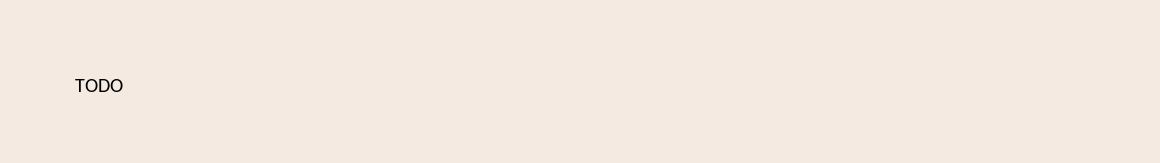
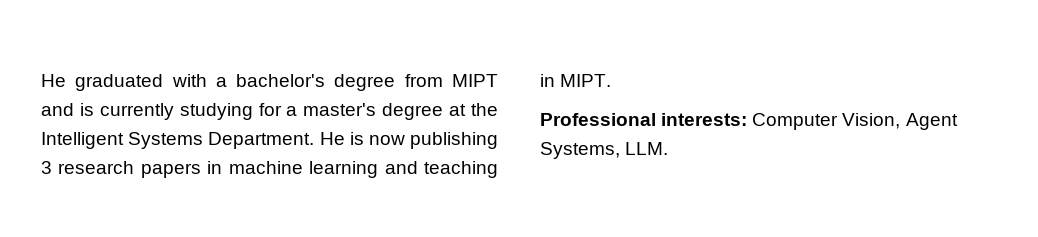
[75,79,123,92] TODO -> [41,74,498,91] [41,103,499,120] [41,132,499,149] [41,161,499,178] [540,74,612,87] [540,113,958,130] [540,142,669,159] He graduated with a bachelor's degree from MIPT and is currently studying for a master's degree at the Intelligent Systems Department. He is now publishing 3 research papers in machine learning and teaching in MIPT. // Professional interests: Computer Vision, Agent Systems, LLM.

